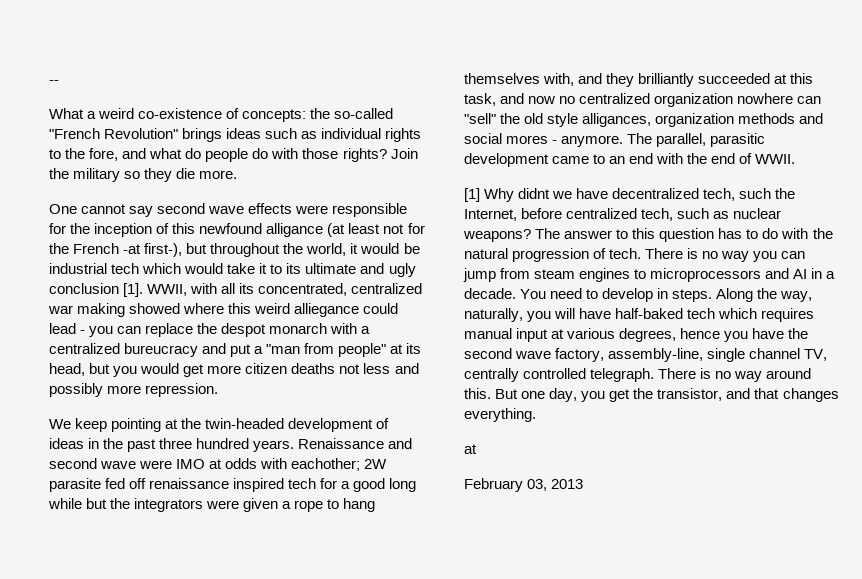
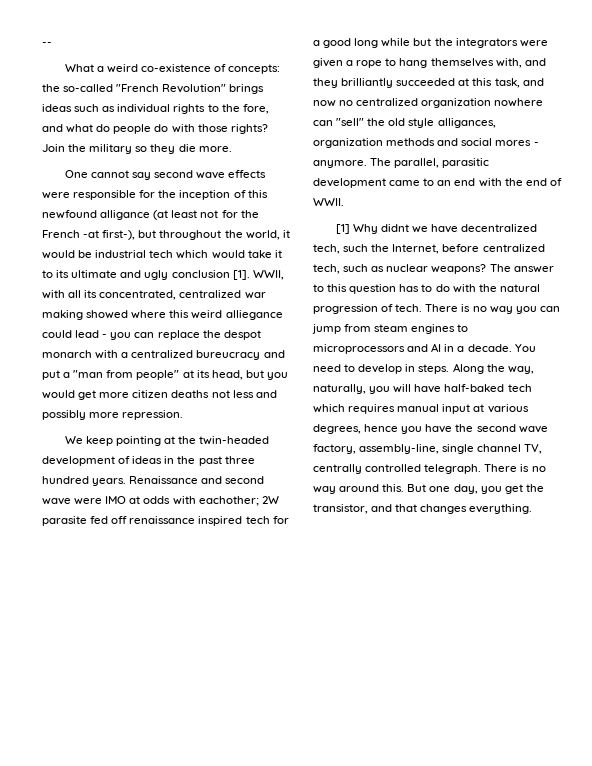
[464,444,477,454] [464,478,584,492] // at // February 03, 2013 -> (533, 509) none

